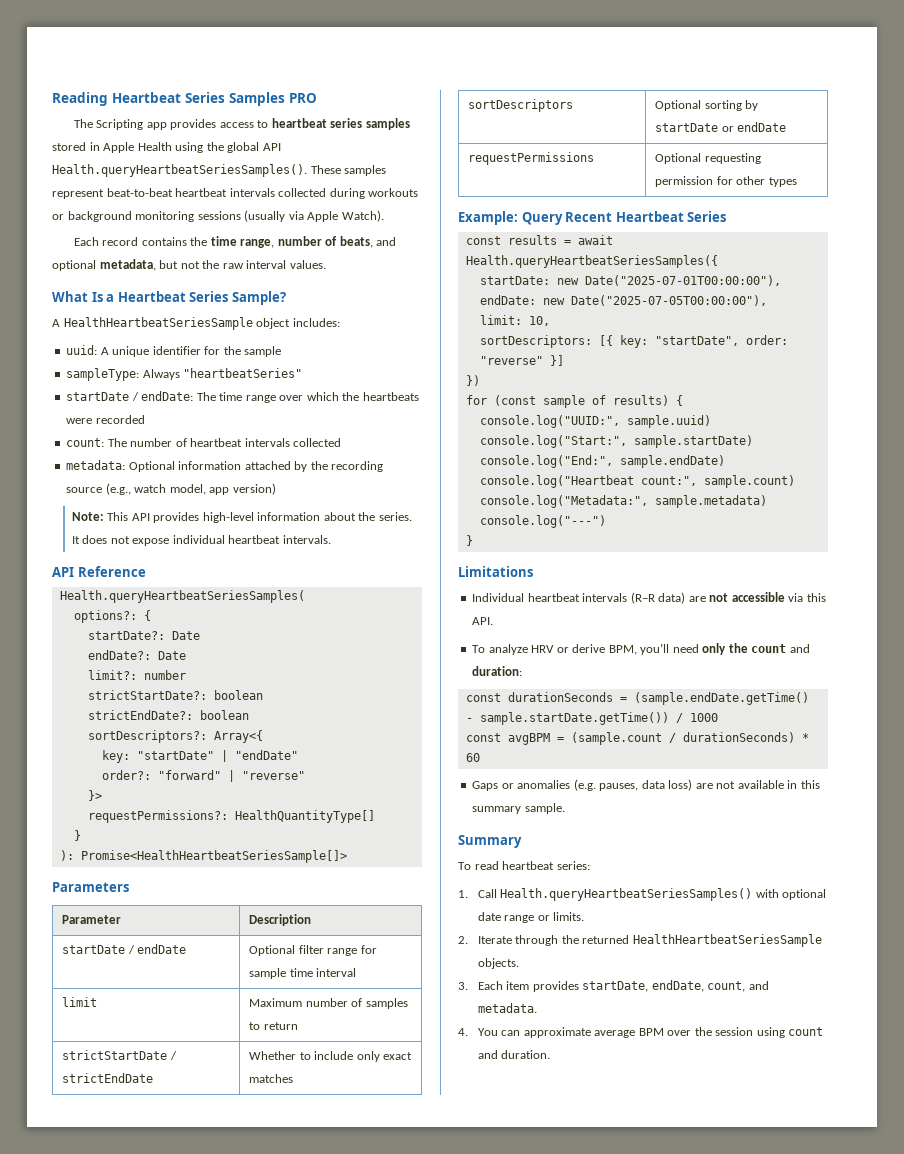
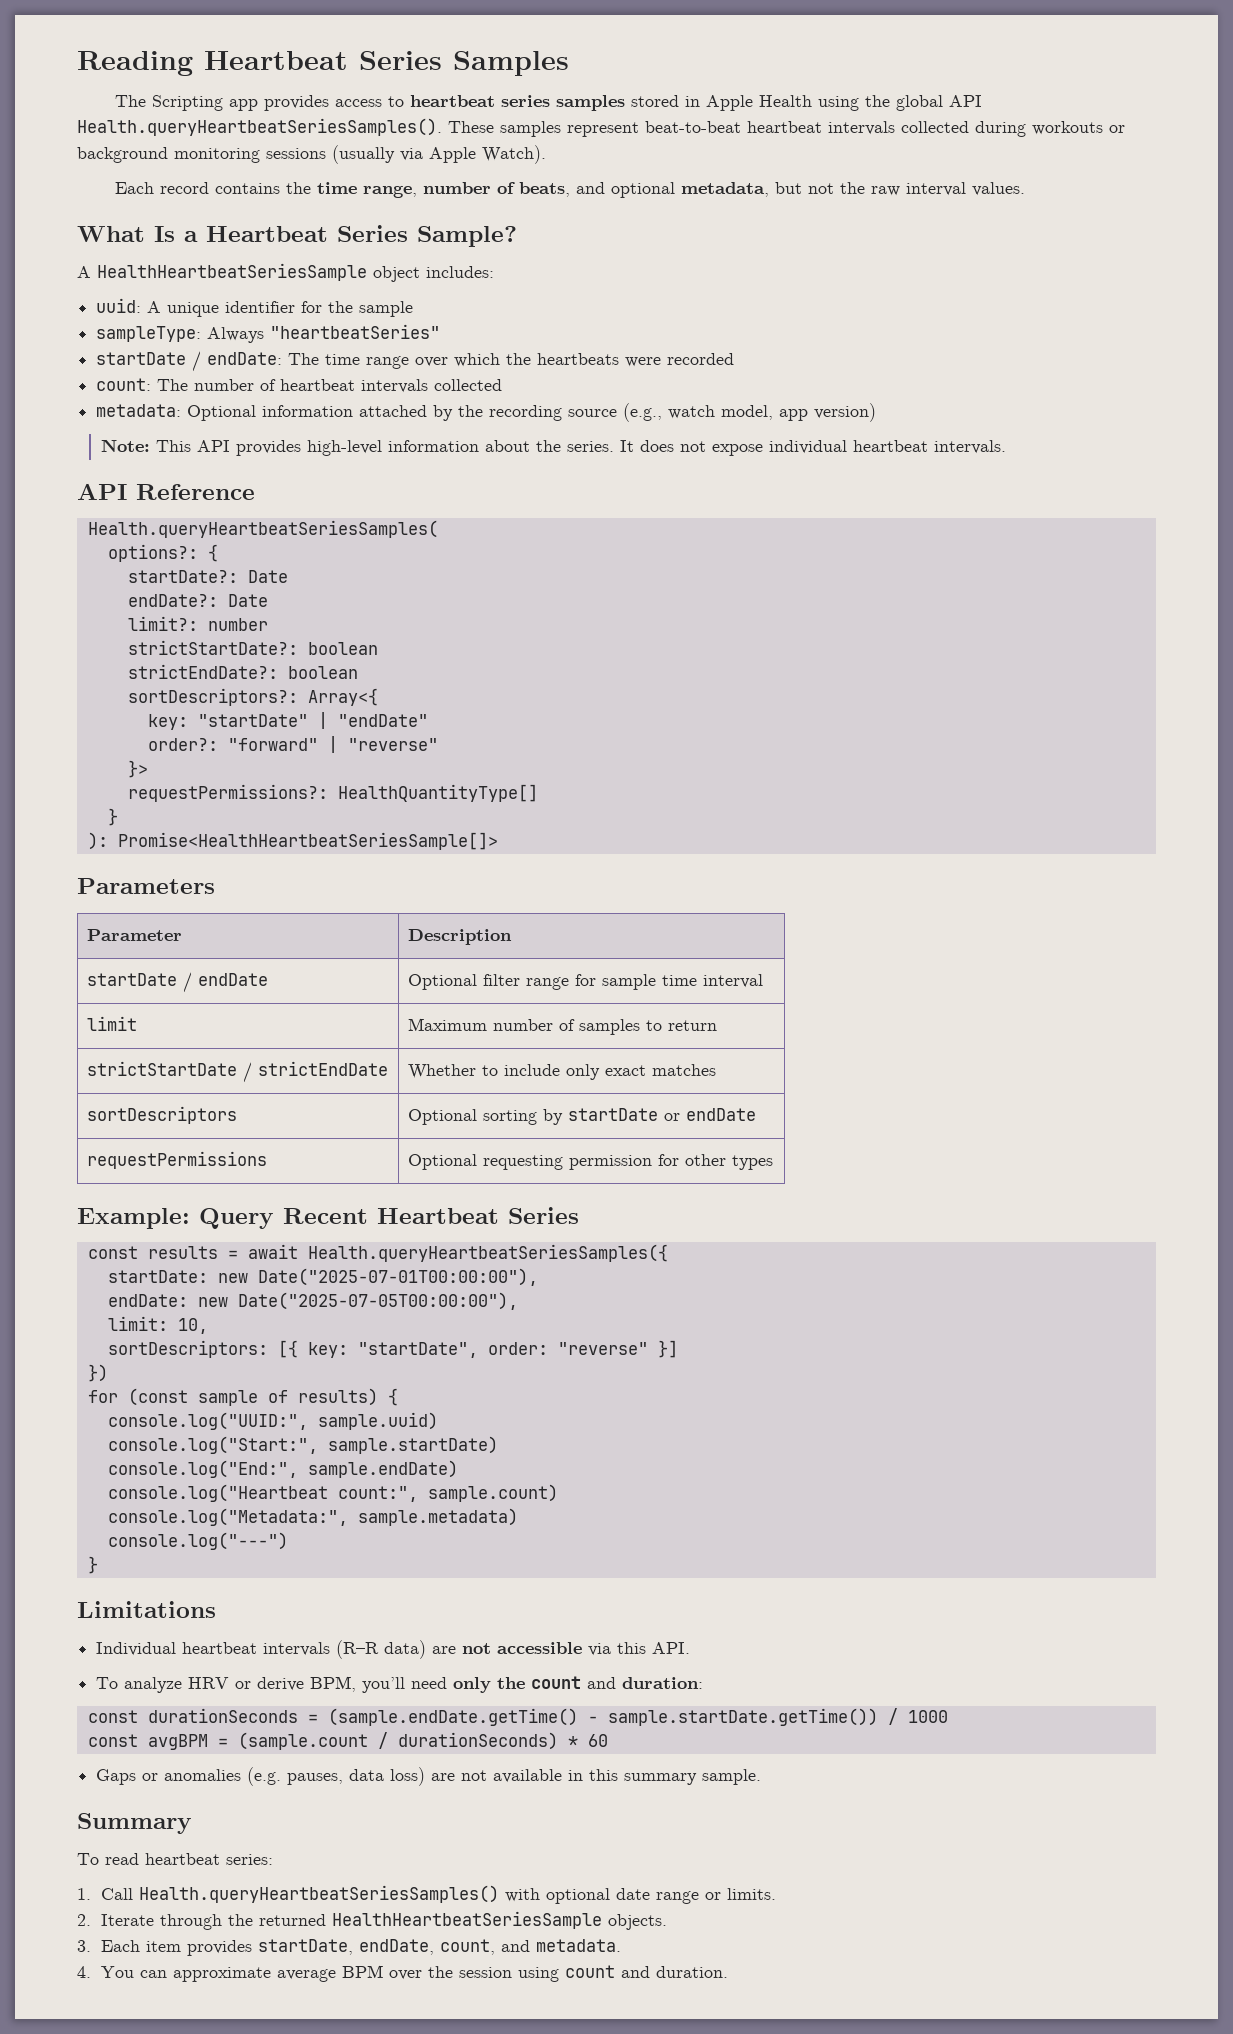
[289,93,317,103] PRO -> (569, 63) none

